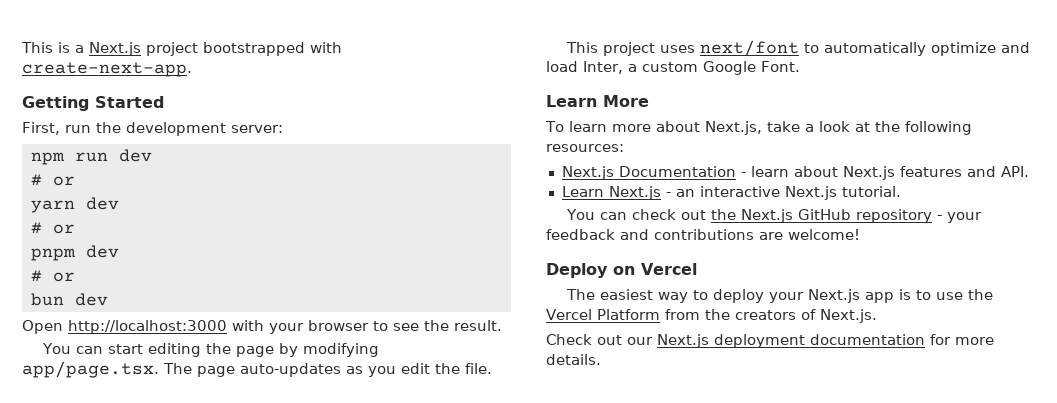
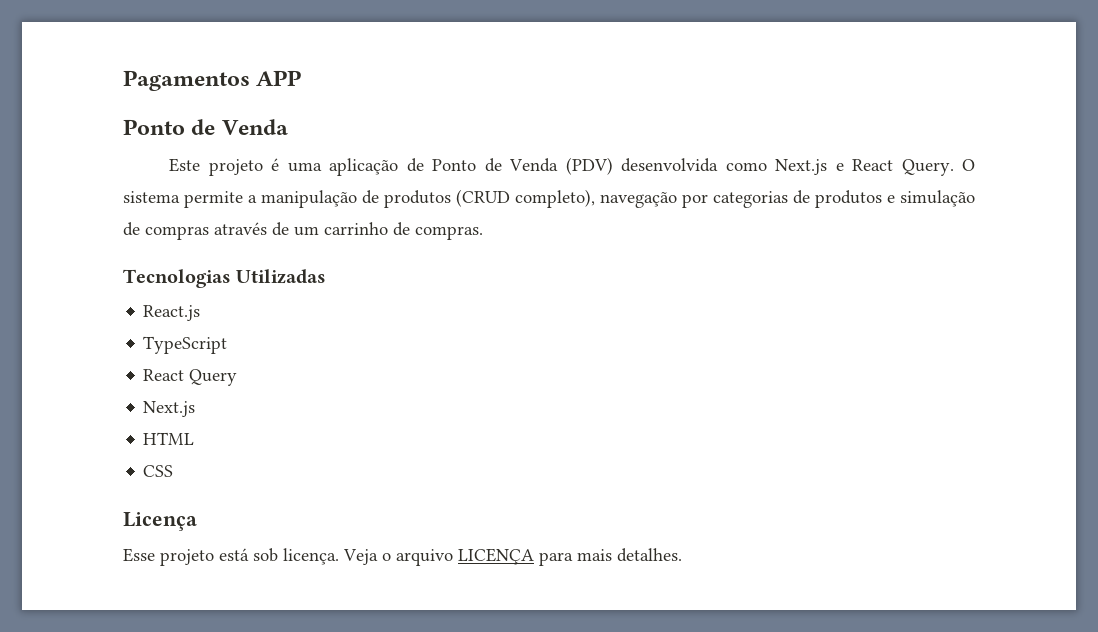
[21,42,342,56] [22,62,192,77] [22,96,164,111] [22,122,283,136] [30,149,152,165] [30,174,75,186] [30,197,119,213] [30,222,75,234] [30,245,119,261] [30,270,75,282] [30,293,108,306] [22,320,502,334] [41,343,379,357] [22,361,492,378] [565,40,1030,57] [546,61,800,75] [546,95,649,107] [545,121,972,135] [546,144,624,152] [561,166,1029,180] [561,186,901,200] [565,209,982,223] [546,229,860,240] [546,263,697,278] [565,289,993,303] [546,309,877,323] [546,334,994,348] [546,354,601,365] This is a Next.js project bootstrapped with create-next-app. // Getting Started // First, run the development server: // npm run dev // # or // yarn dev // # or // pnpm dev // # or // bun dev // Open http://localhost:3000 with your browser to see the result. // You can start editing the page by modifying app/page.tsx. The page auto-updates as you edit the file. // This project uses next/font to automatically optimize and load Inter, a custom Google Font. // Learn More // To learn more about Next.js, take a look at the following resources: // Next.js Documentation - learn about Next.js features and API. // Learn Next.js - an interactive Next.js tutorial. // You can check out the Next.js GitHub repository - your feedback and contributions are welcome! // Deploy on Vercel // The easiest way to deploy your Next.js app is to use the Vercel Platform from the creators of Next.js. // Check out our Next.js deployment documentation for more details. -> [123,70,302,91] [123,119,288,135] [169,157,975,176] [123,189,975,208] [123,222,483,240] [123,269,327,288] [143,305,201,321] [143,336,228,354] [143,369,238,386] [143,401,196,417] [143,432,195,445] [143,465,174,477] [123,512,197,531] [123,548,682,566] Pagamentos APP // Ponto de Venda // Este projeto é uma aplicação de Ponto de Venda (PDV) desenvolvida como Next.js e React Query. O sistema permite a manipulação de produtos (CRUD completo), navegação por categorias de produtos e simulação de compras através de um carrinho de compras. // Tecnologias Utilizadas // React.js // TypeScript // React Query // Next.js // HTML // CSS // Licença // Esse projeto está sob licença. Veja o arquivo LICENÇA para mais detalhes.

